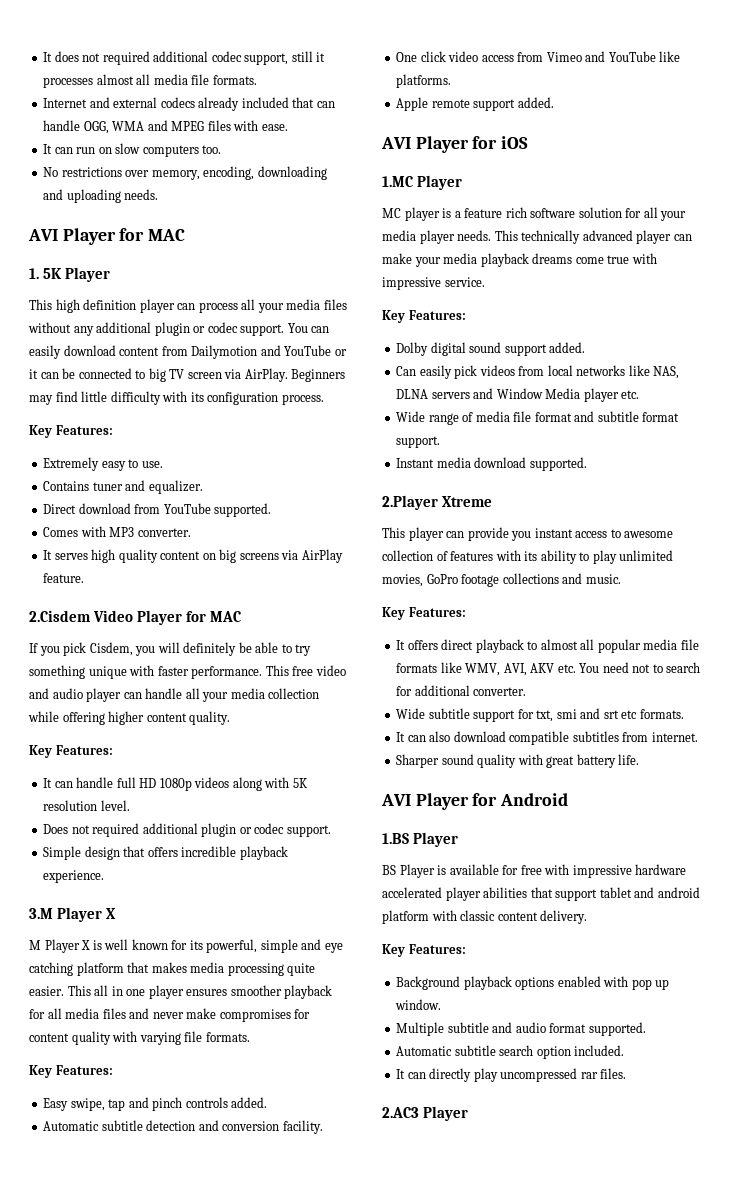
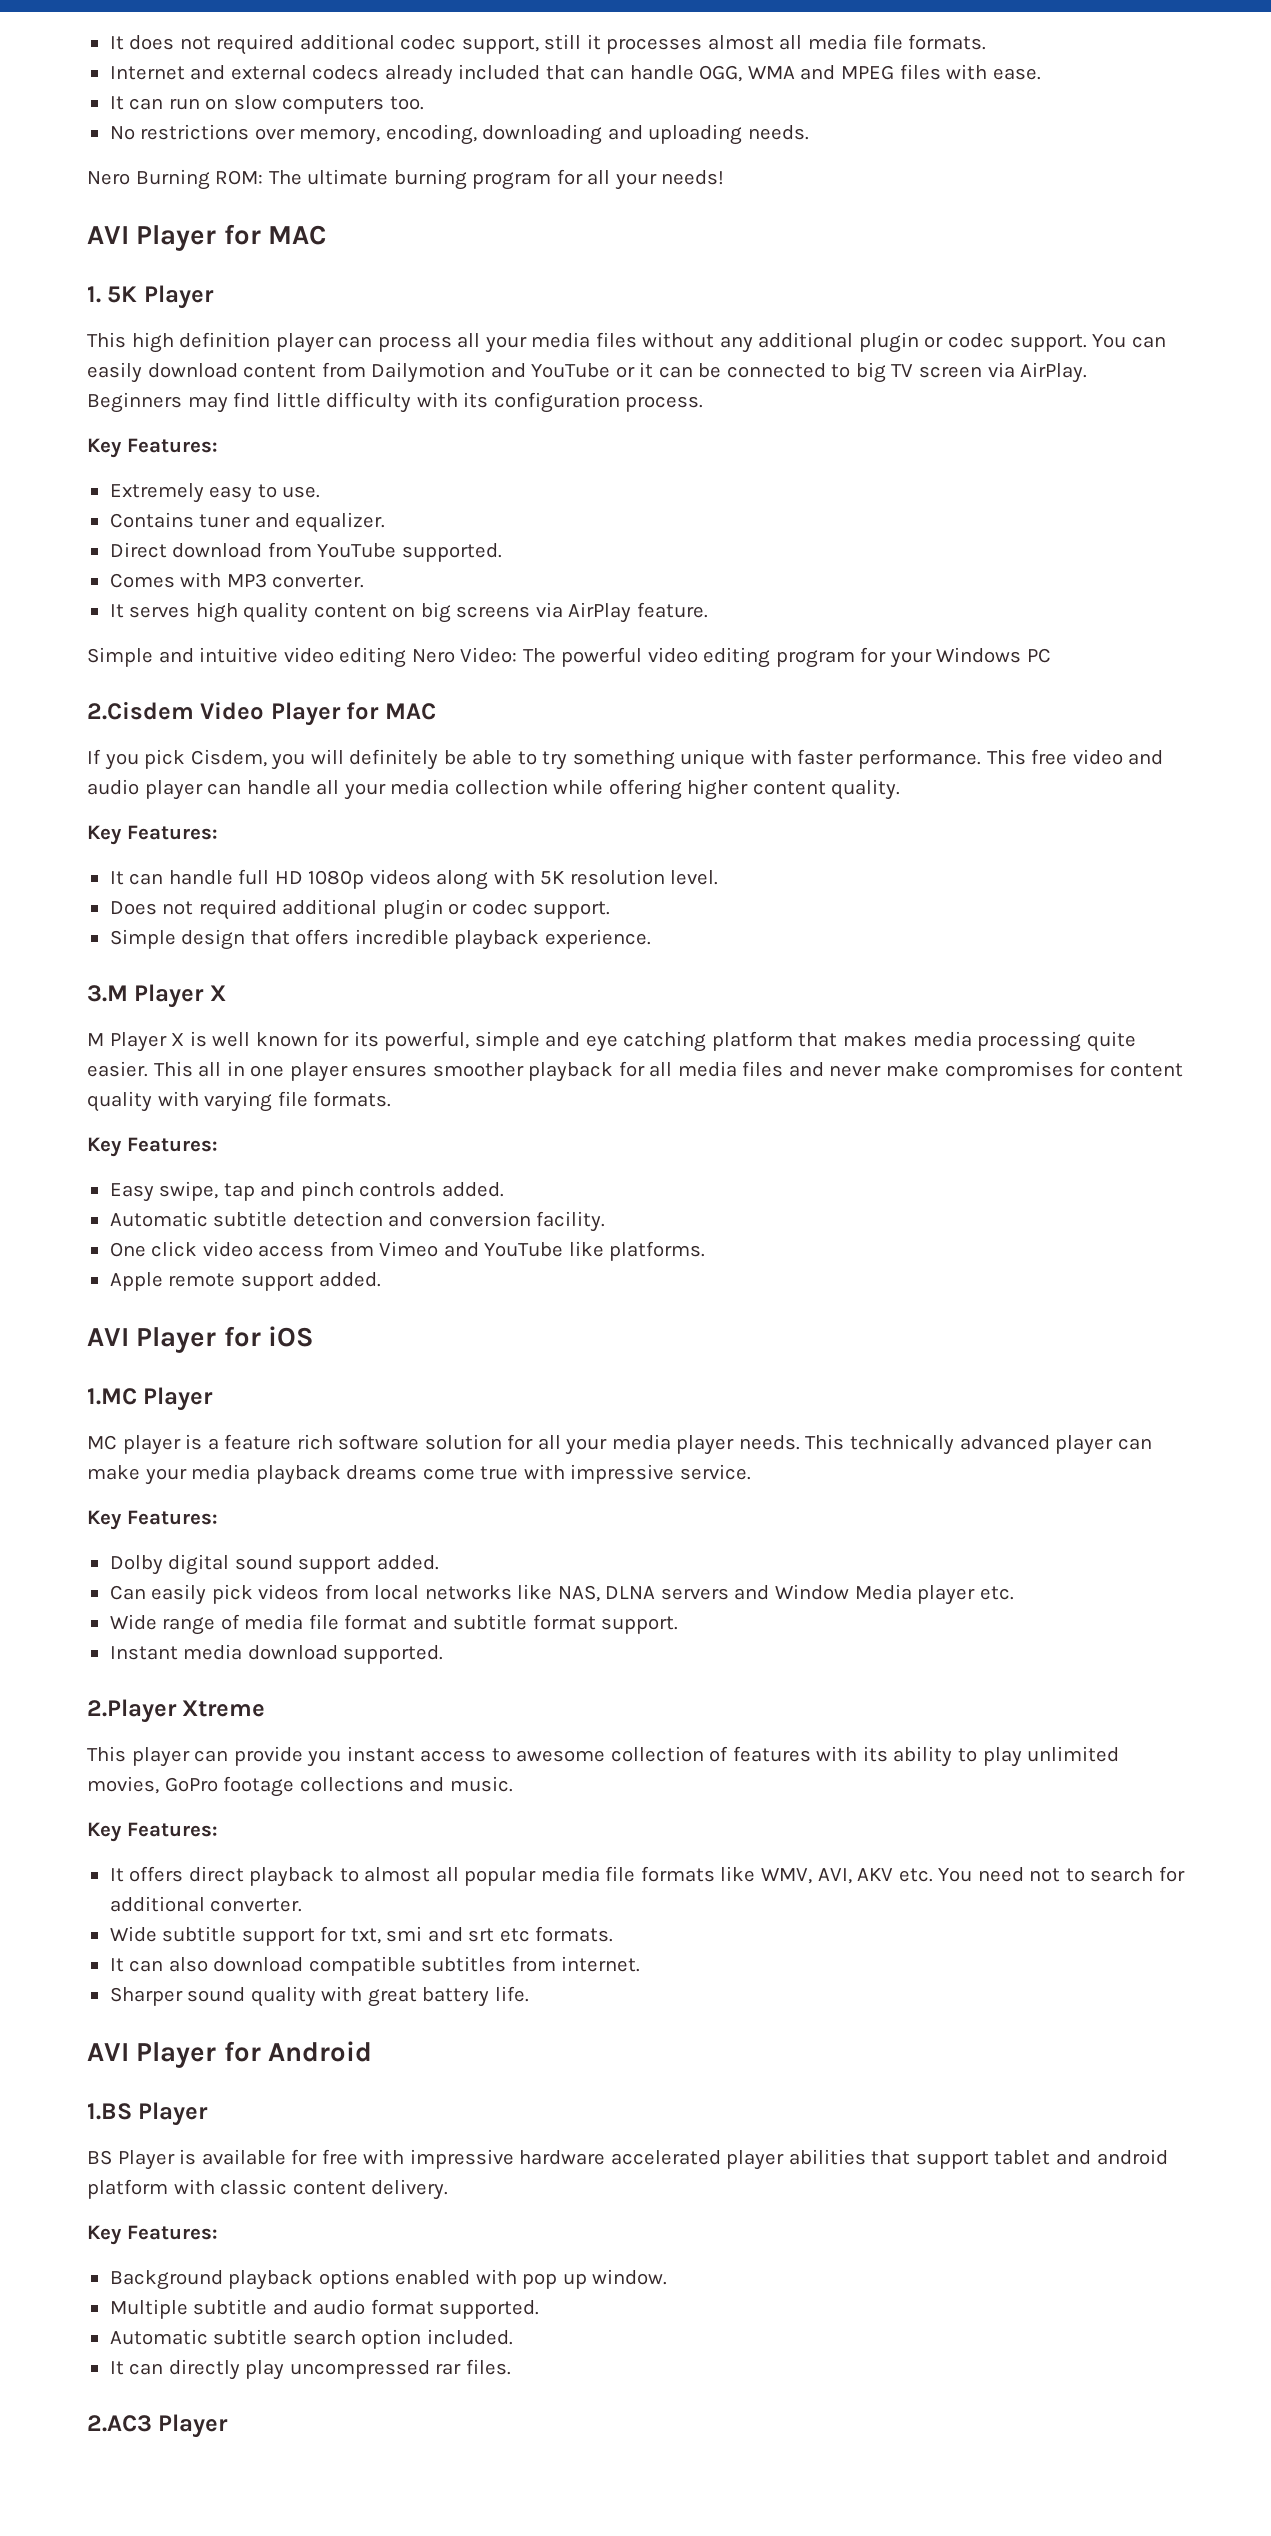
(159, 194) none -> [87,169,725,190] // Nero Burning ROM: The ultimate burning program for all your needs!
(85, 578) none -> [87,647,1052,668] // Simple and intuitive video editing Nero Video: The powerful video editing program for your Windows PC

